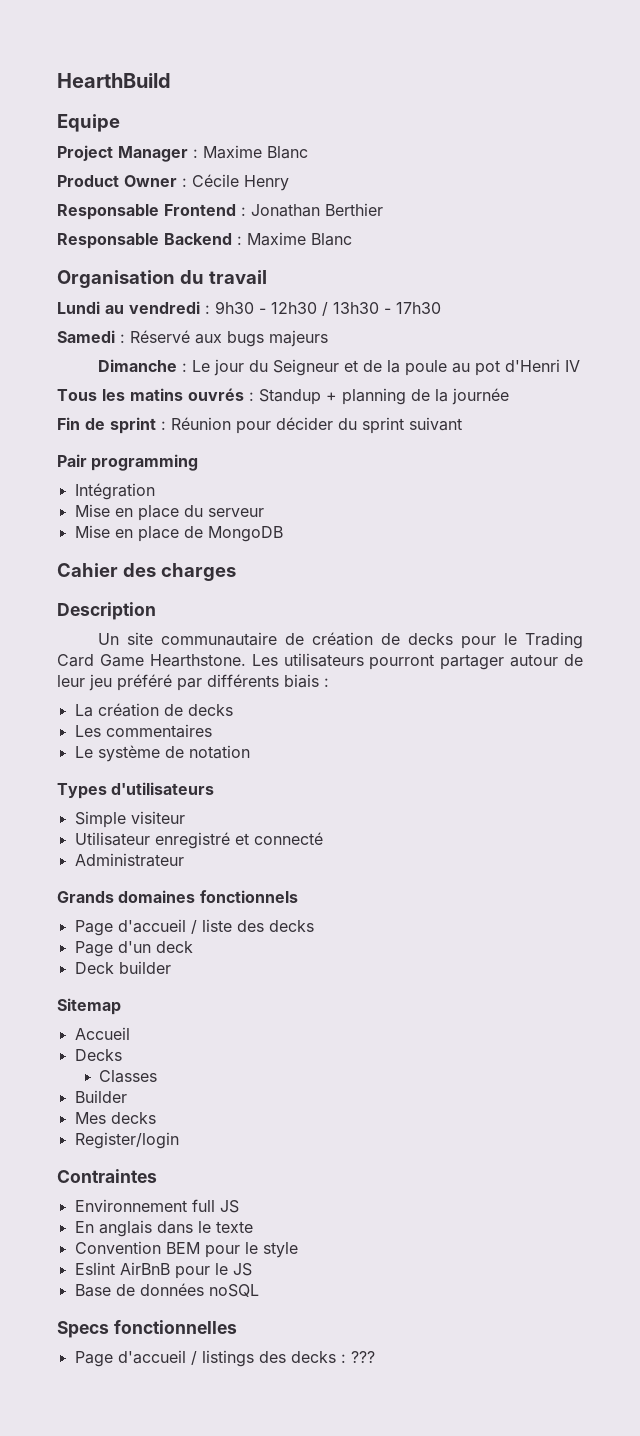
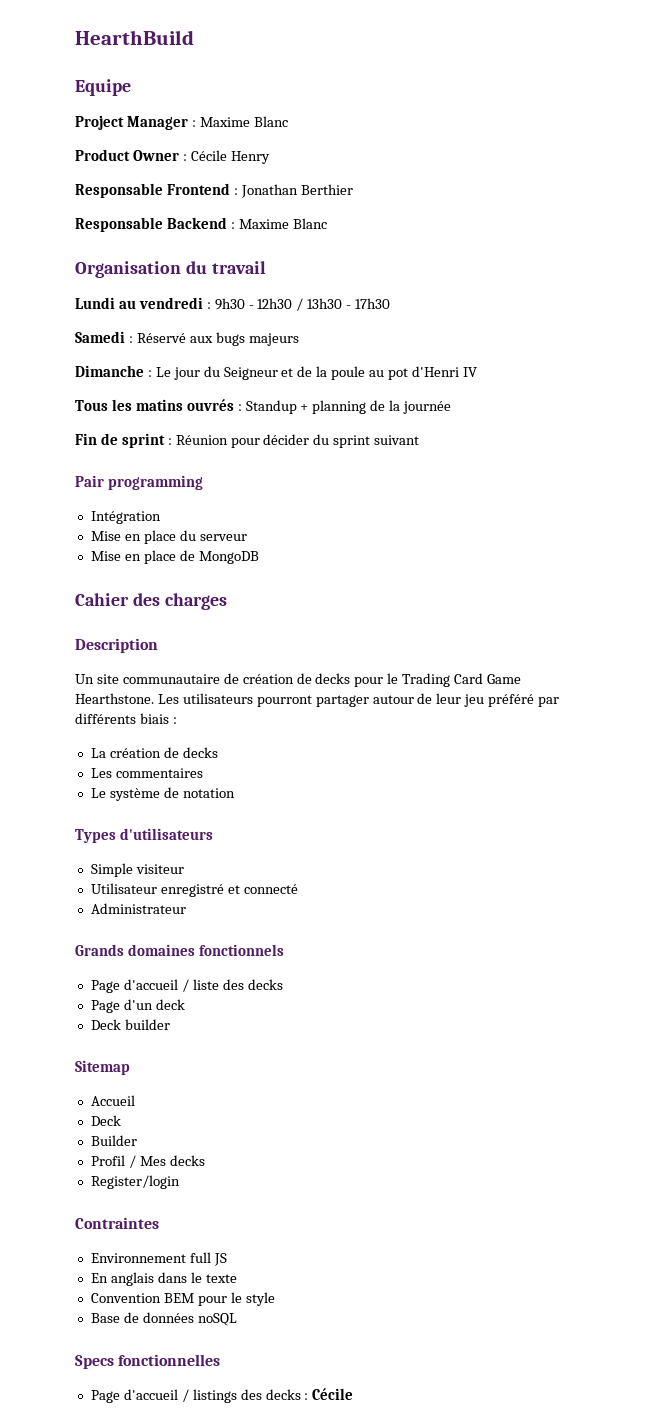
[74,1049,122,1061] [99,1070,158,1083] Decks // Classes -> [90,1115,121,1126] Deck
(127, 1096) none -> [90,1155,136,1168] Profil /
[74,1262,252,1279] // Eslint AirBnB pour le JS -> (275, 1299) none
[350,1351,375,1363] ??? -> [312,1388,354,1400] Cécile

